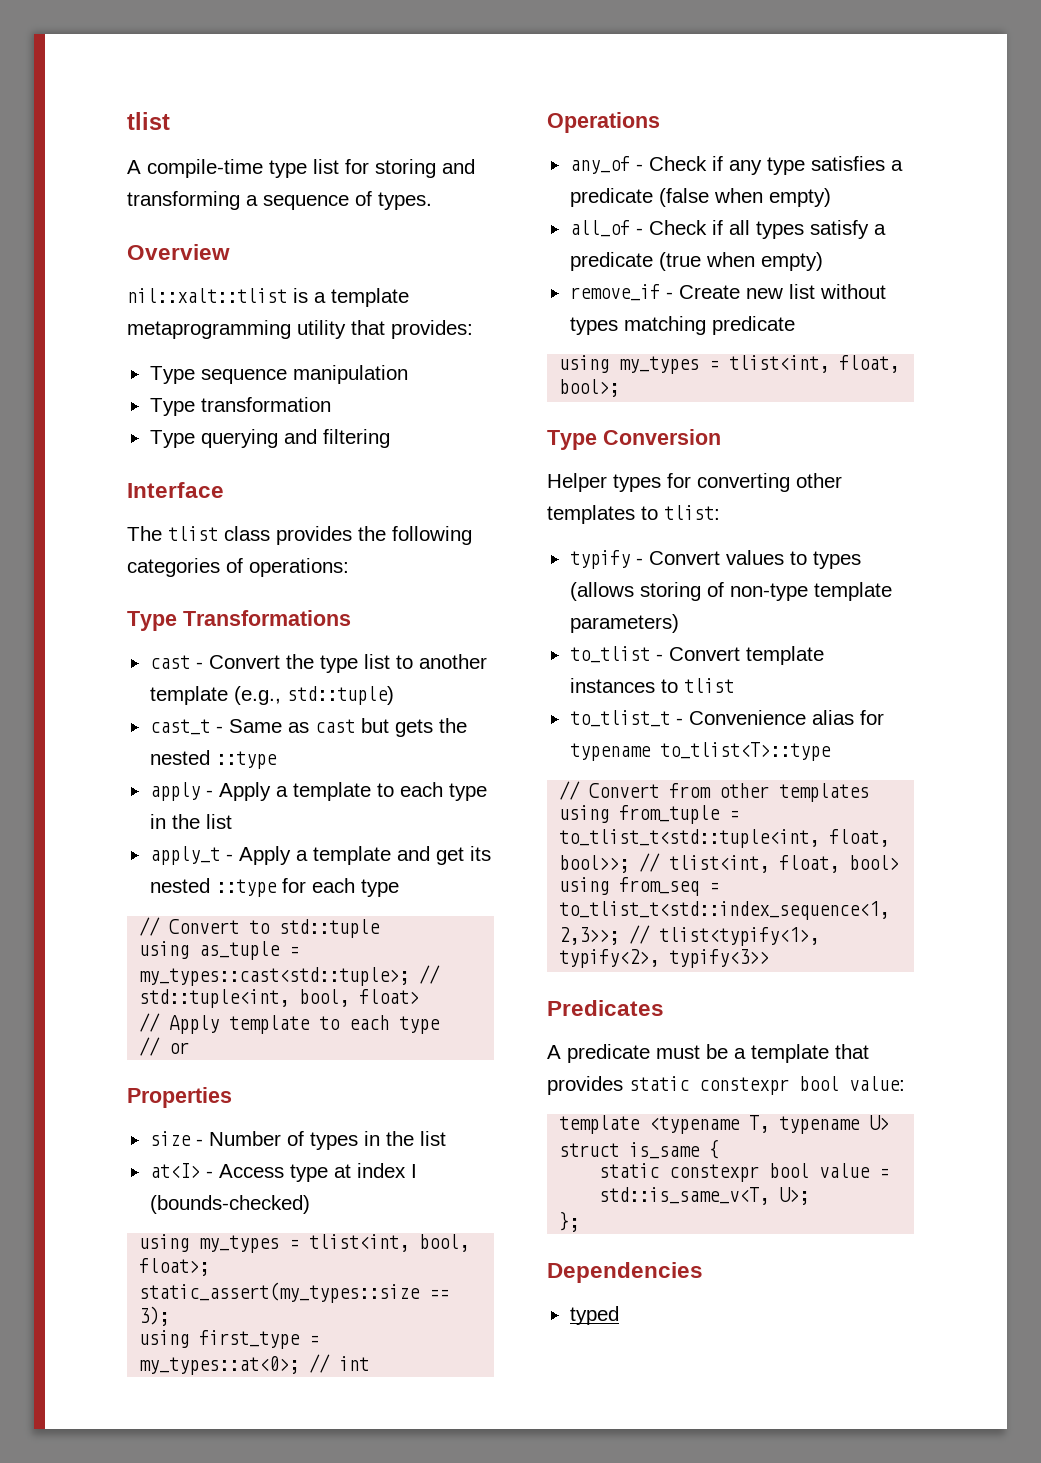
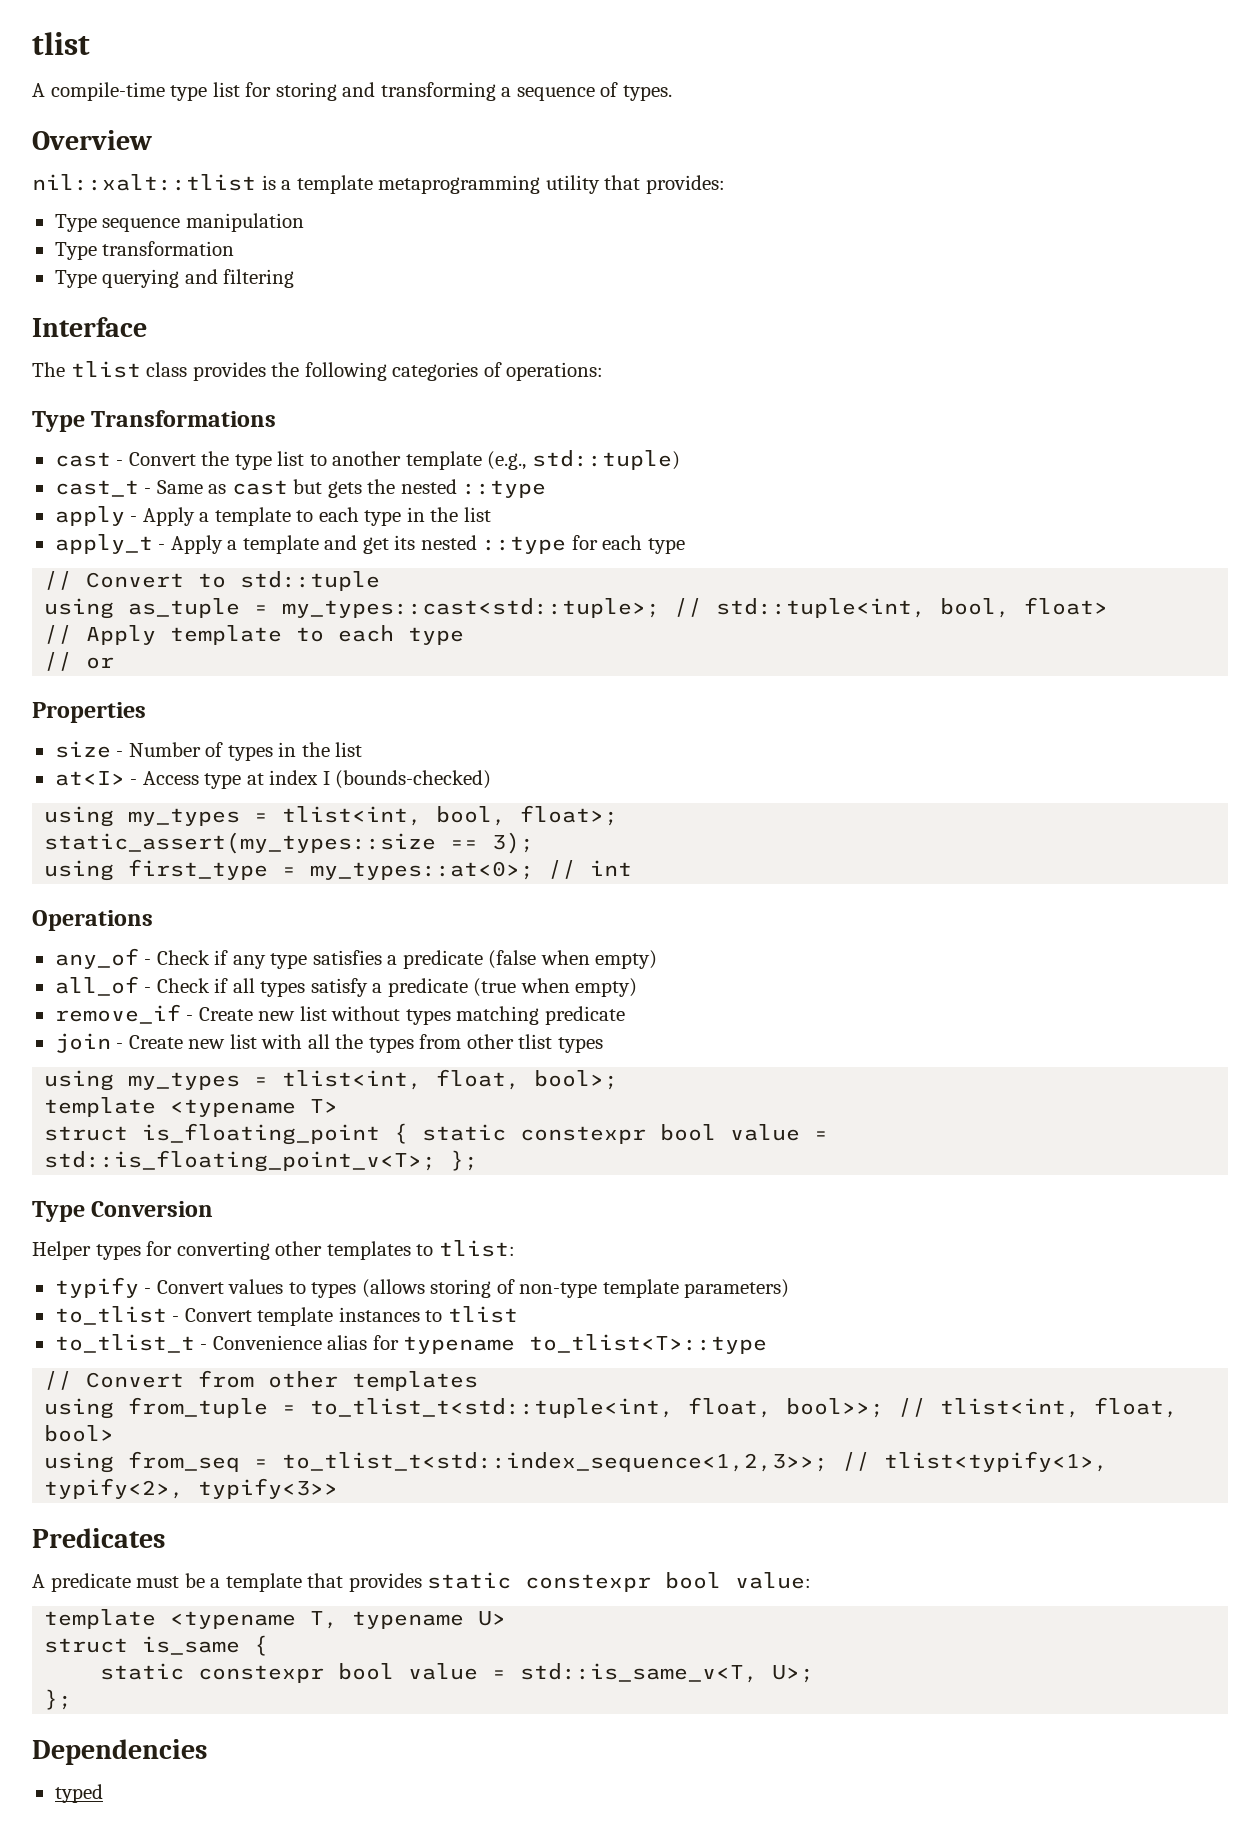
(795, 325) none -> [54,1033,603,1053] // join - Create new list with all the types from other tlist types
(620, 388) none -> [44,1097,339,1117] [44,1123,829,1145] [44,1150,479,1172] // template <typename T> // struct is_floating_point { static constexpr bool value = std::is_floating_point_v<T>; };

